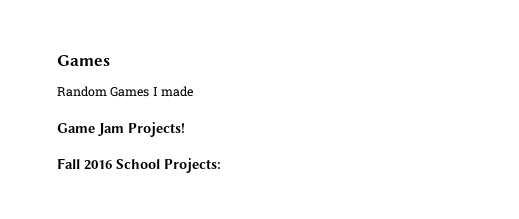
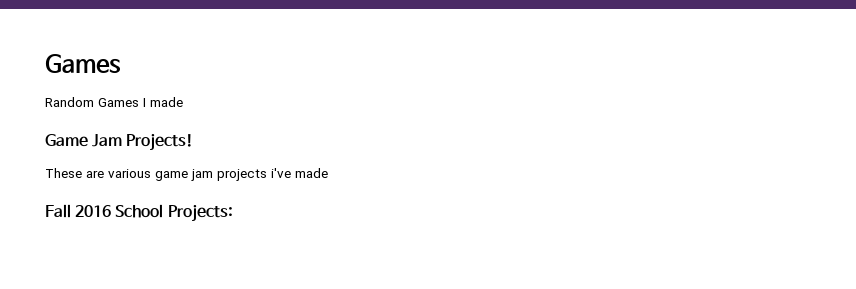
(185, 129) none -> [45,168,328,181] // These are various game jam projects i've made

